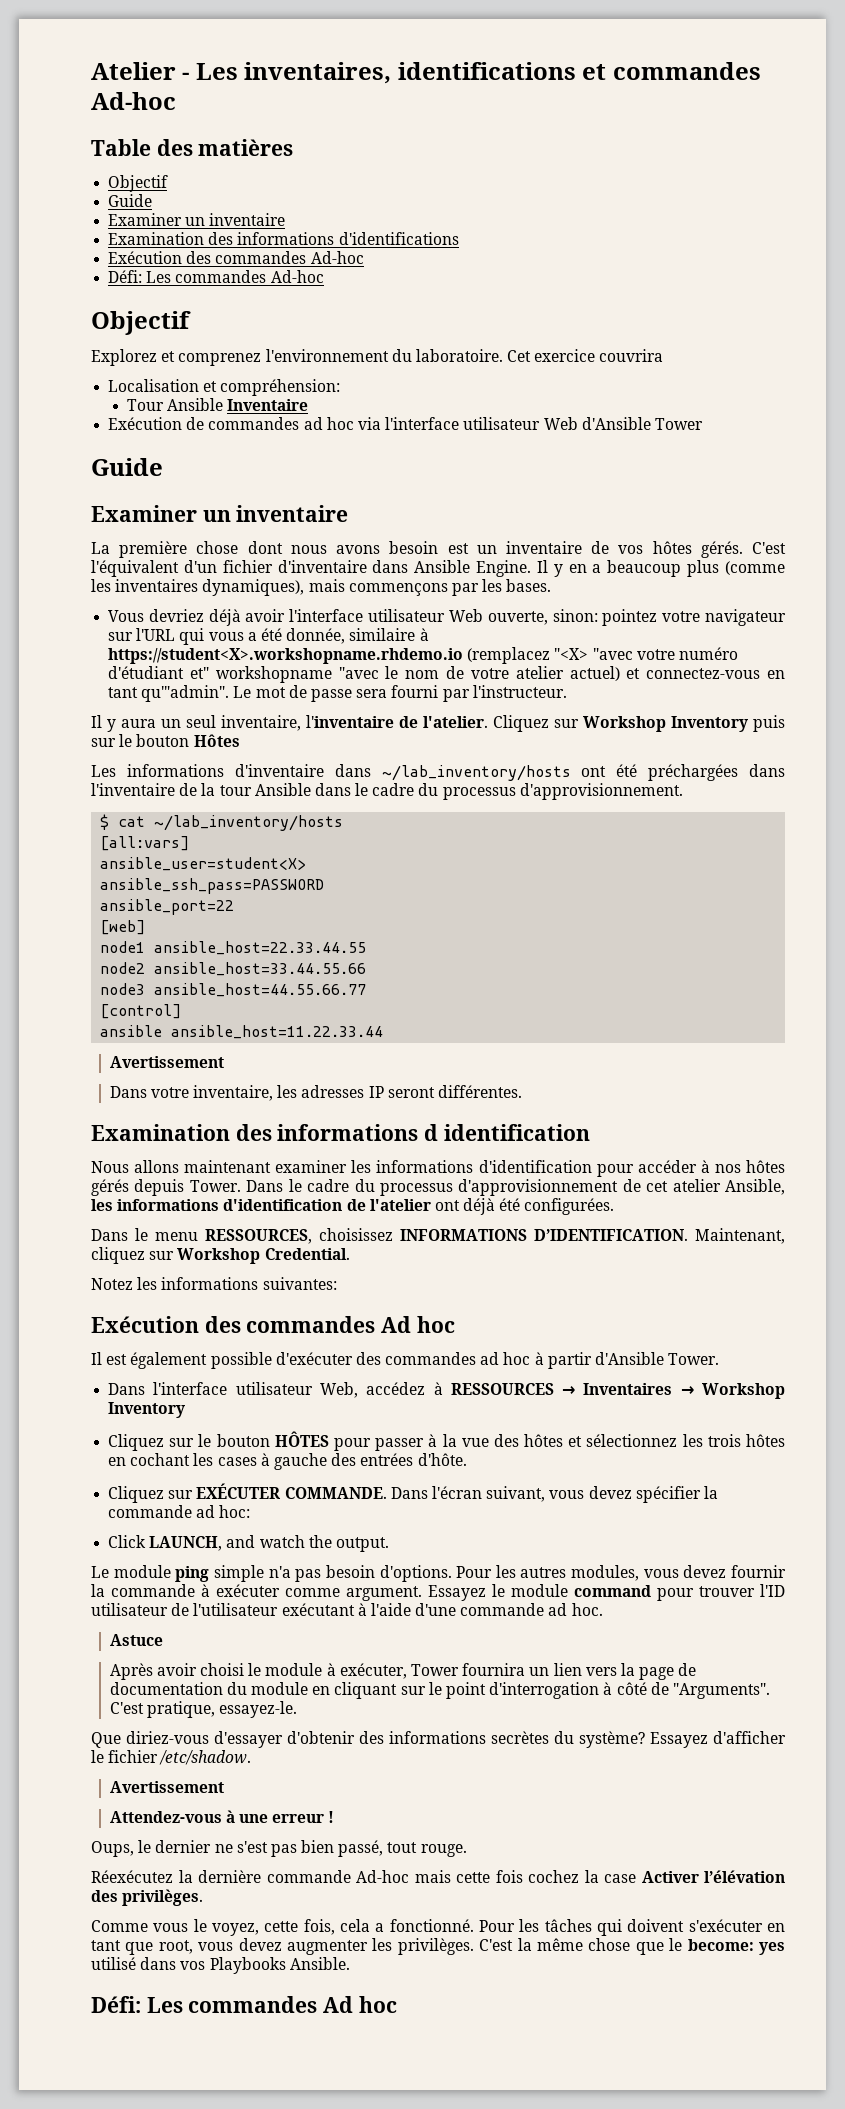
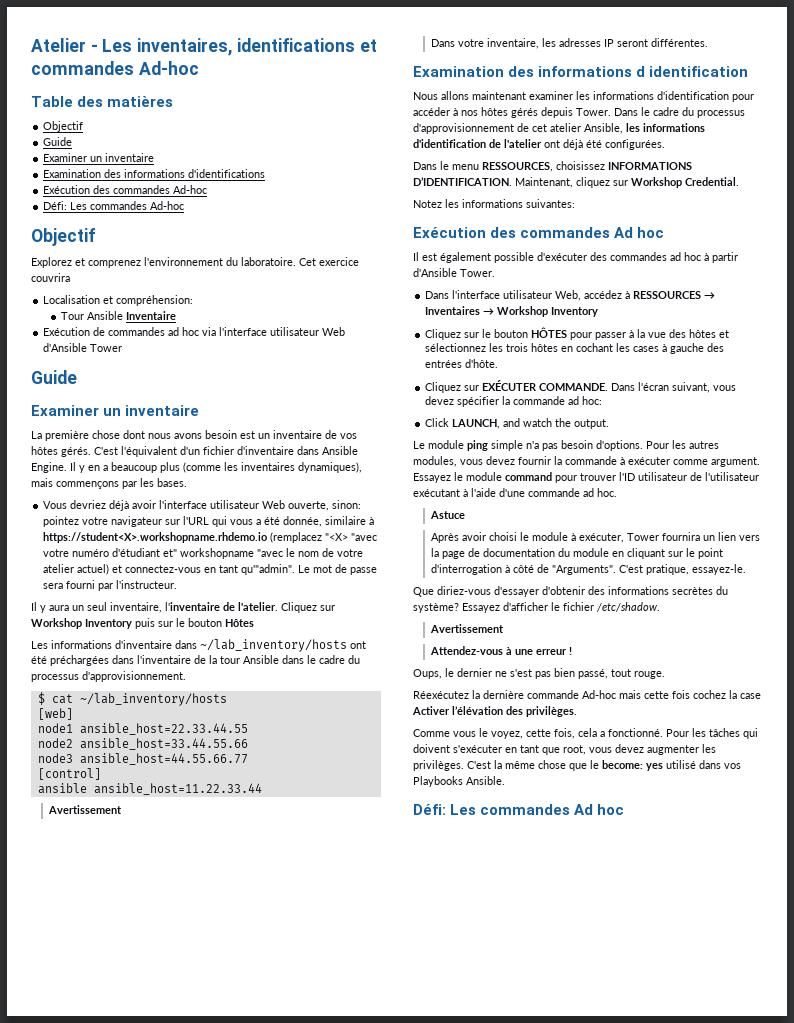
[100,836,190,851] [100,857,307,871] [100,878,325,894] [100,899,235,915] // [all:vars] // ansible_user=student<X> // ansible_ssh_pass=PASSWORD // ansible_port=22 -> (227, 699) none

